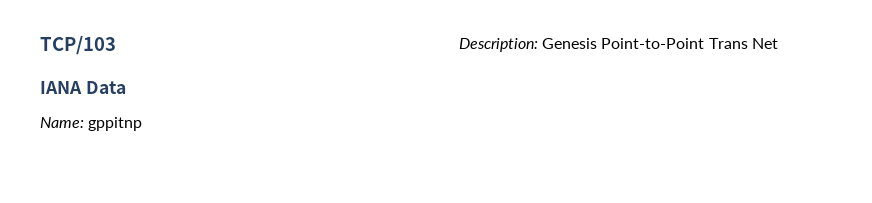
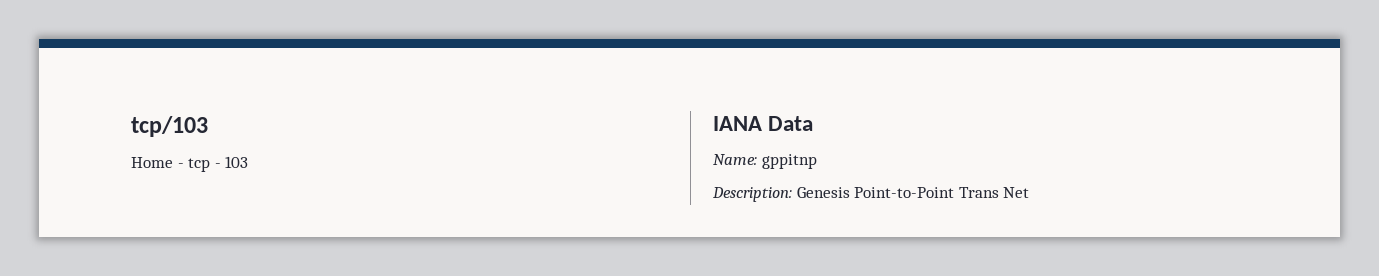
[40,36,116,55] TCP/103 -> [131,116,208,137] [131,156,249,172] tcp/103 // Home - tcp - 103

